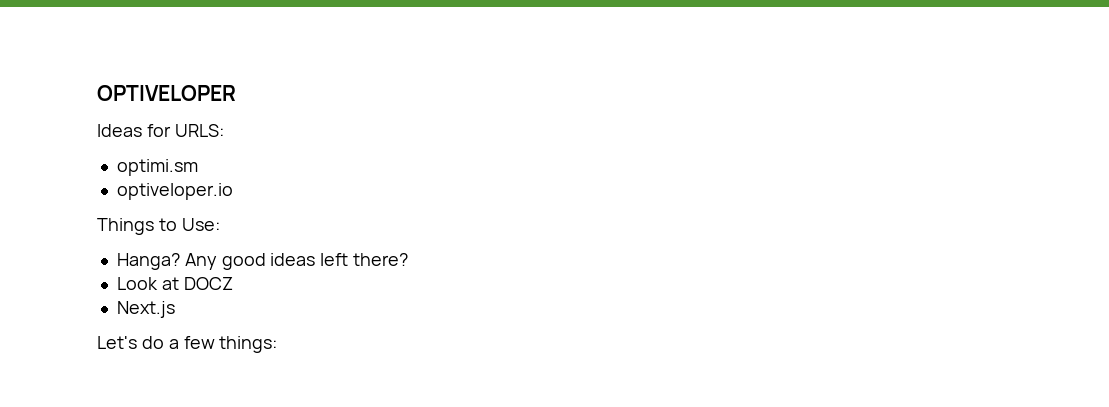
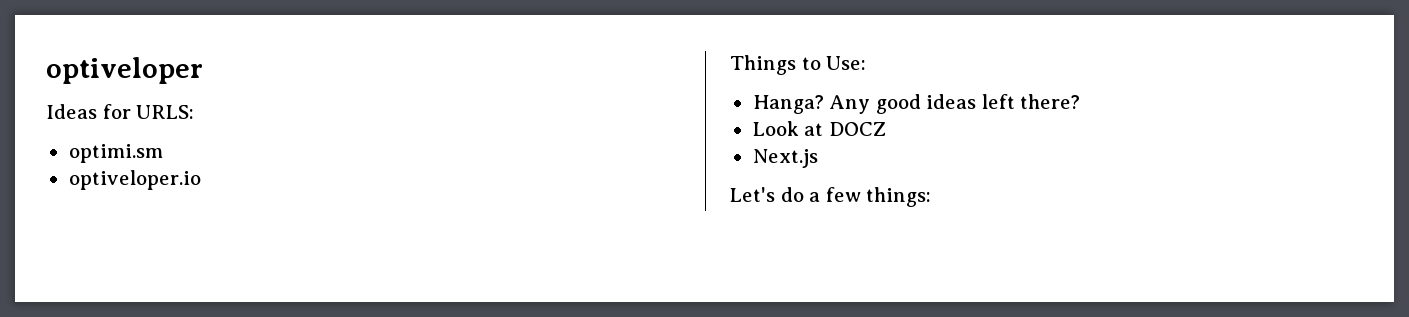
[97,85,236,101] OPTIVELOPER -> [46,57,203,84] optiveloper

